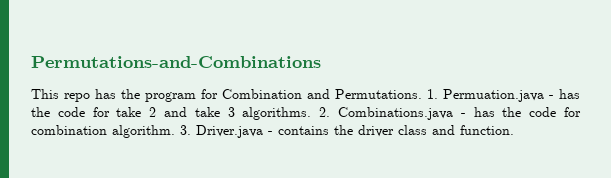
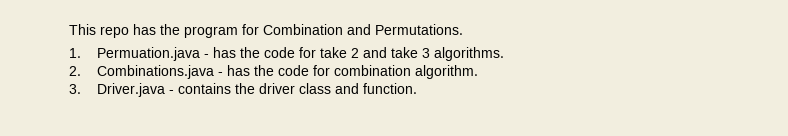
[31,56,321,68] Permutations-and-Combinations // -> (69, 29) none
(422, 94) none -> (463, 29) //
(312, 113) none -> (504, 54) //
(175, 131) none -> (478, 72) //

